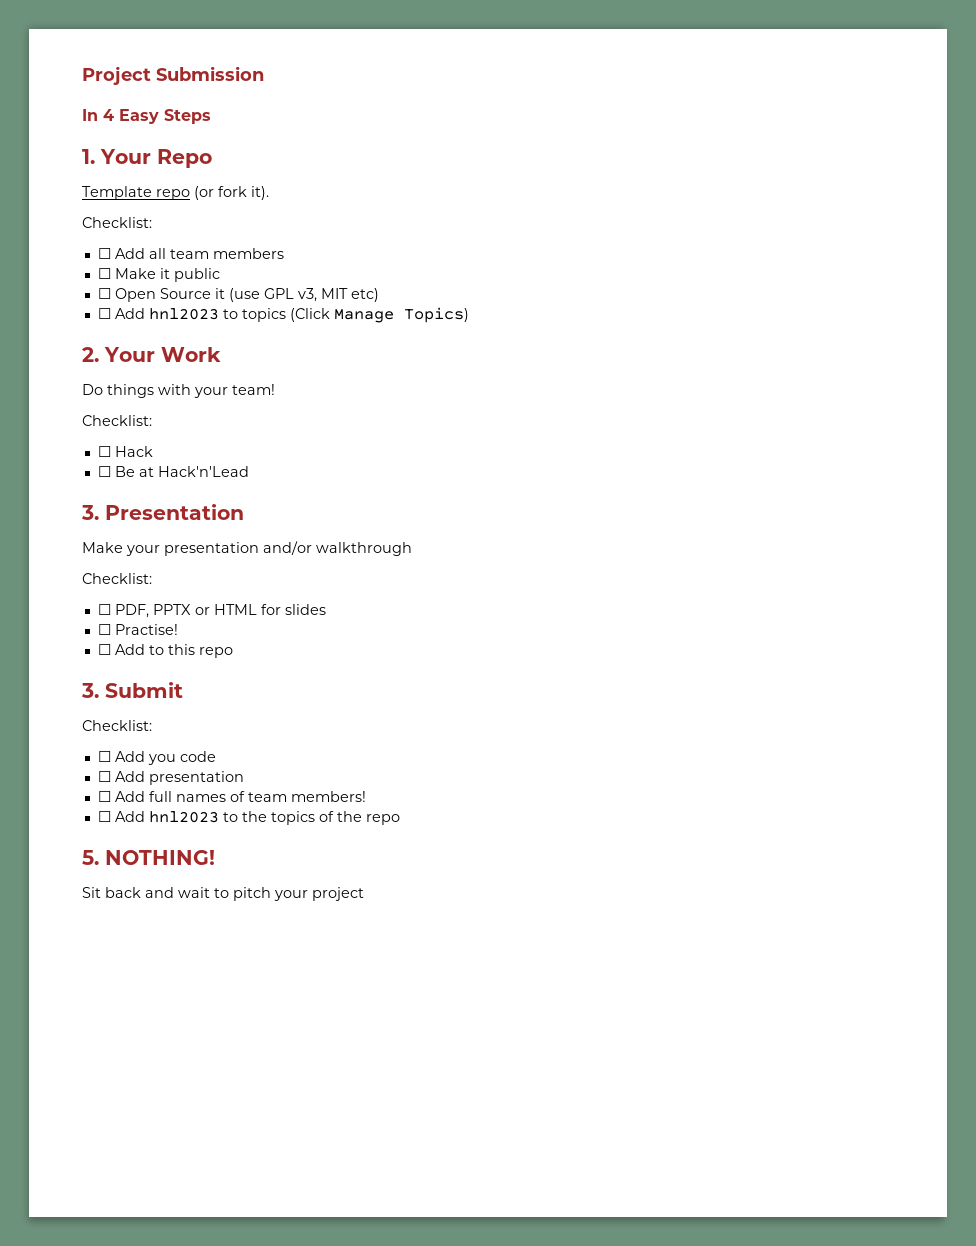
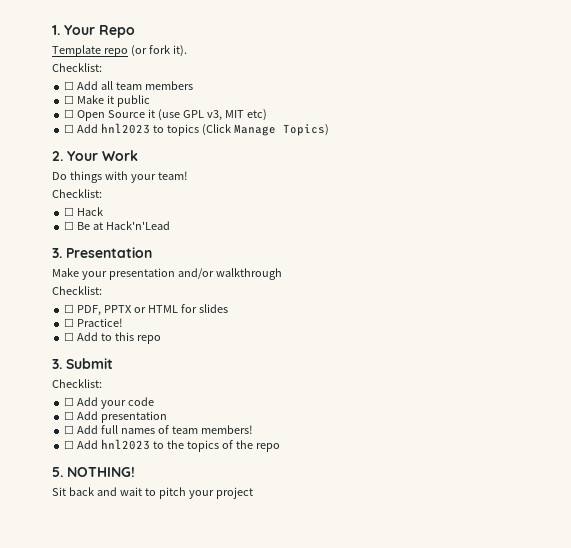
[82,66,264,85] [82,109,211,124] Project Submission // In 4 Easy Steps // -> (52, 30) none
[114,624,178,635] Practise! -> [77,318,124,327] Practice!
[147,754,176,765] you -> [101,400,127,409] your

